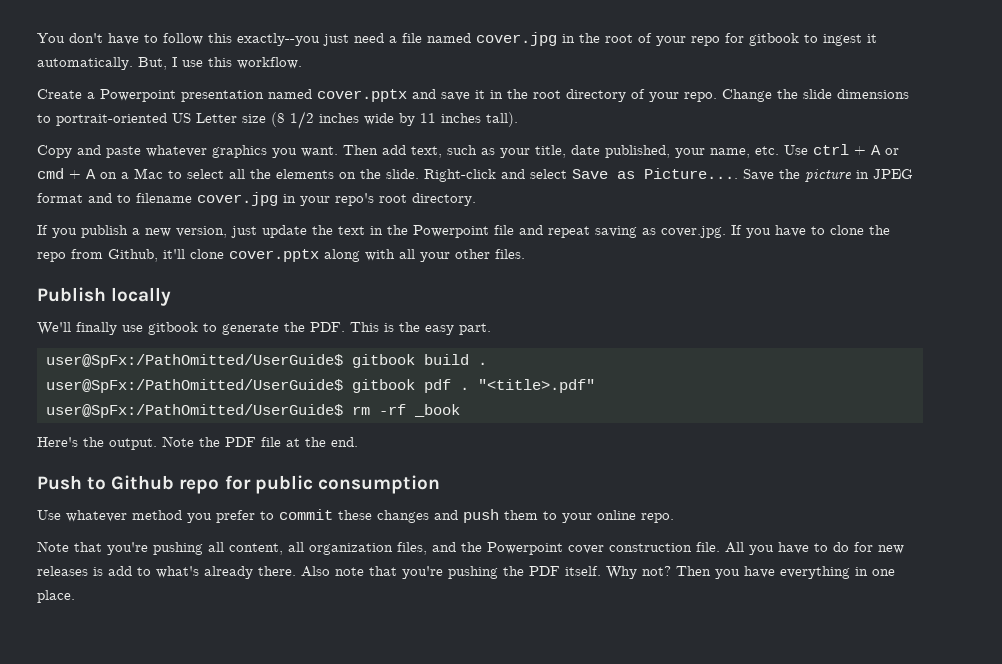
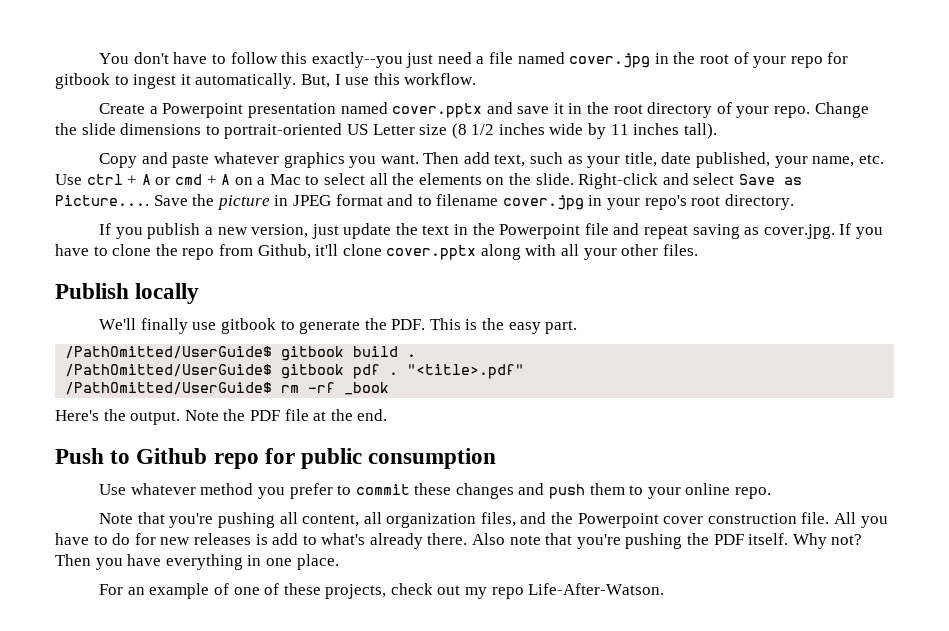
[46,354,343,368] user@SpFx:/PathOmitted/UserGuide$ -> [65,346,273,359] /PathOmitted/UserGuide$
[46,379,343,393] user@SpFx:/PathOmitted/UserGuide$ -> [65,364,273,377] /PathOmitted/UserGuide$
[46,404,343,418] user@SpFx:/PathOmitted/UserGuide$ -> [65,382,273,395] /PathOmitted/UserGuide$
(75, 596) none -> [99,583,665,599] // For an example of one of these projects, check out my repo Life-After-Watson.

